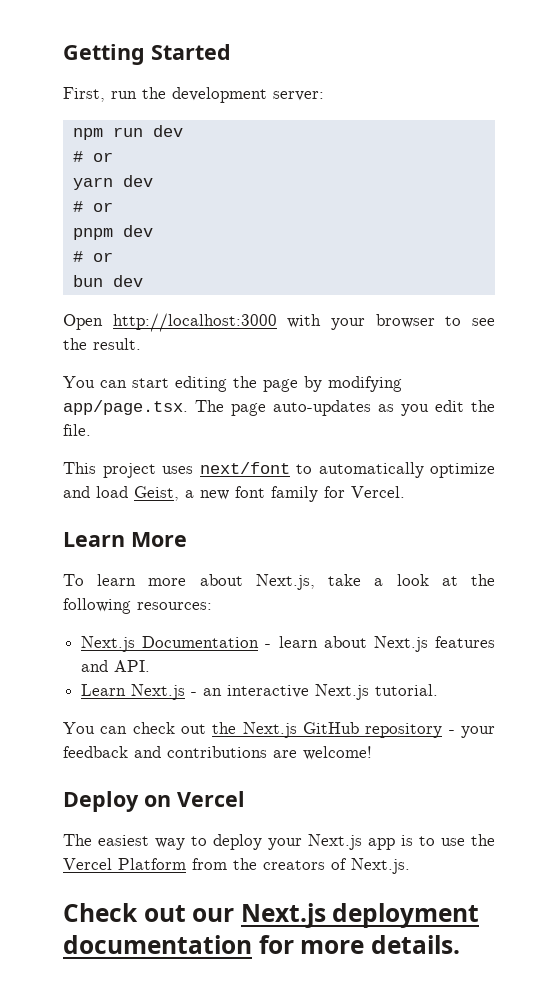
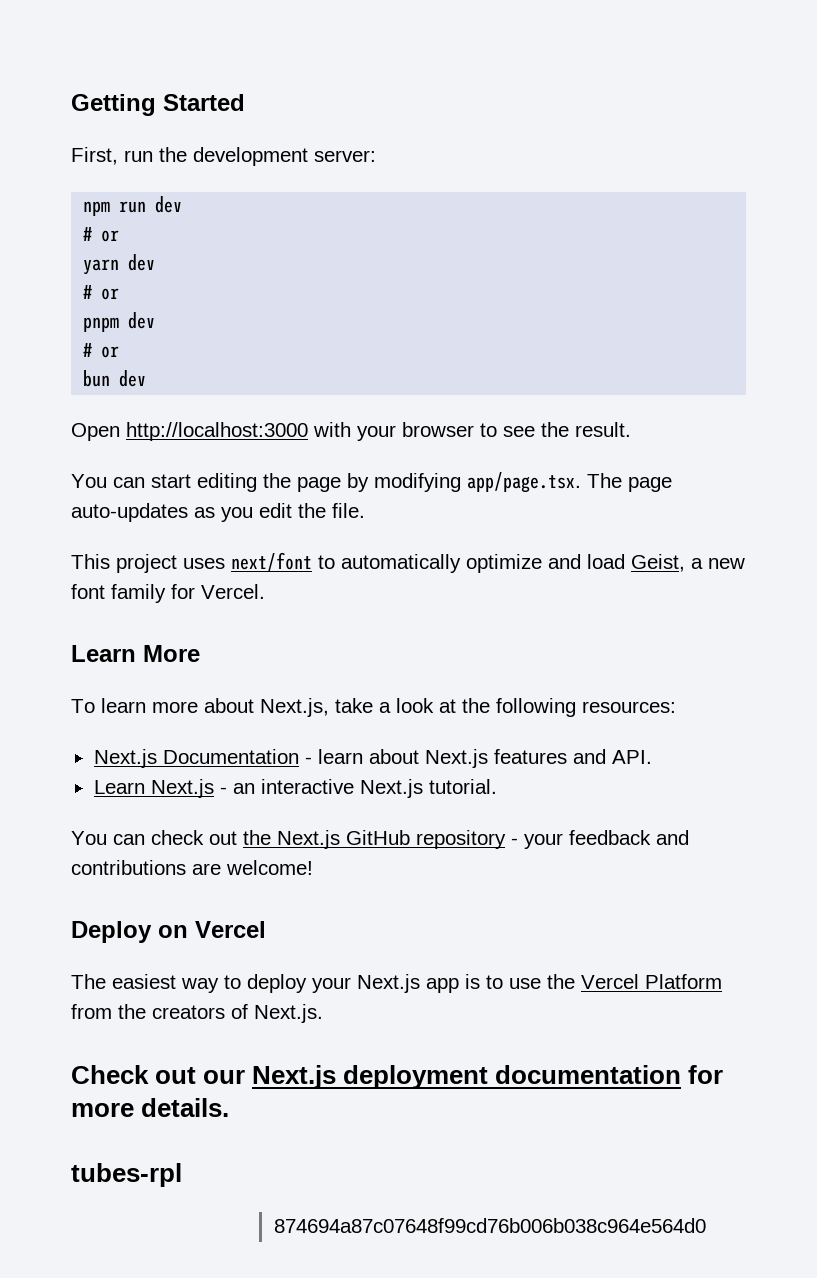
(460, 944) none -> [71,1163,182,1187] [273,1218,706,1233] // tubes-rpl // 874694a87c07648f99cd76b006b038c964e564d0

